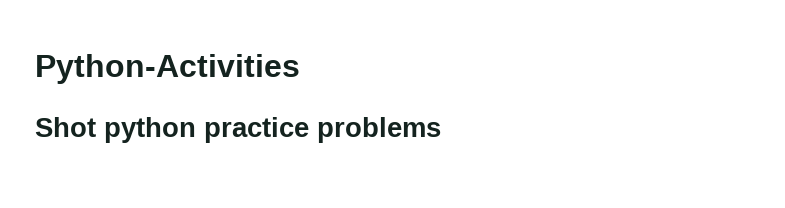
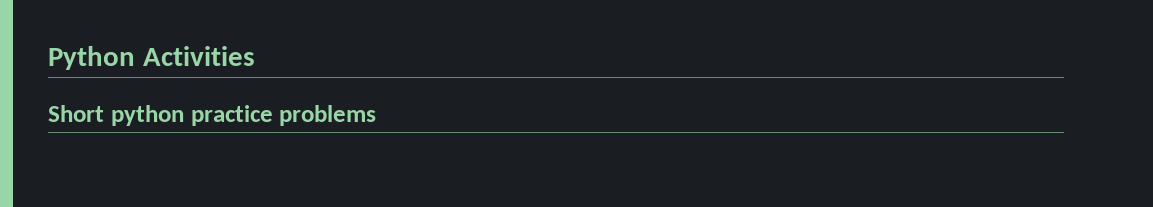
[35,54,300,84] [35,117,96,137] Python-Activities // Shot -> [48,46,255,70] [48,105,104,122] Python Activities // Short

